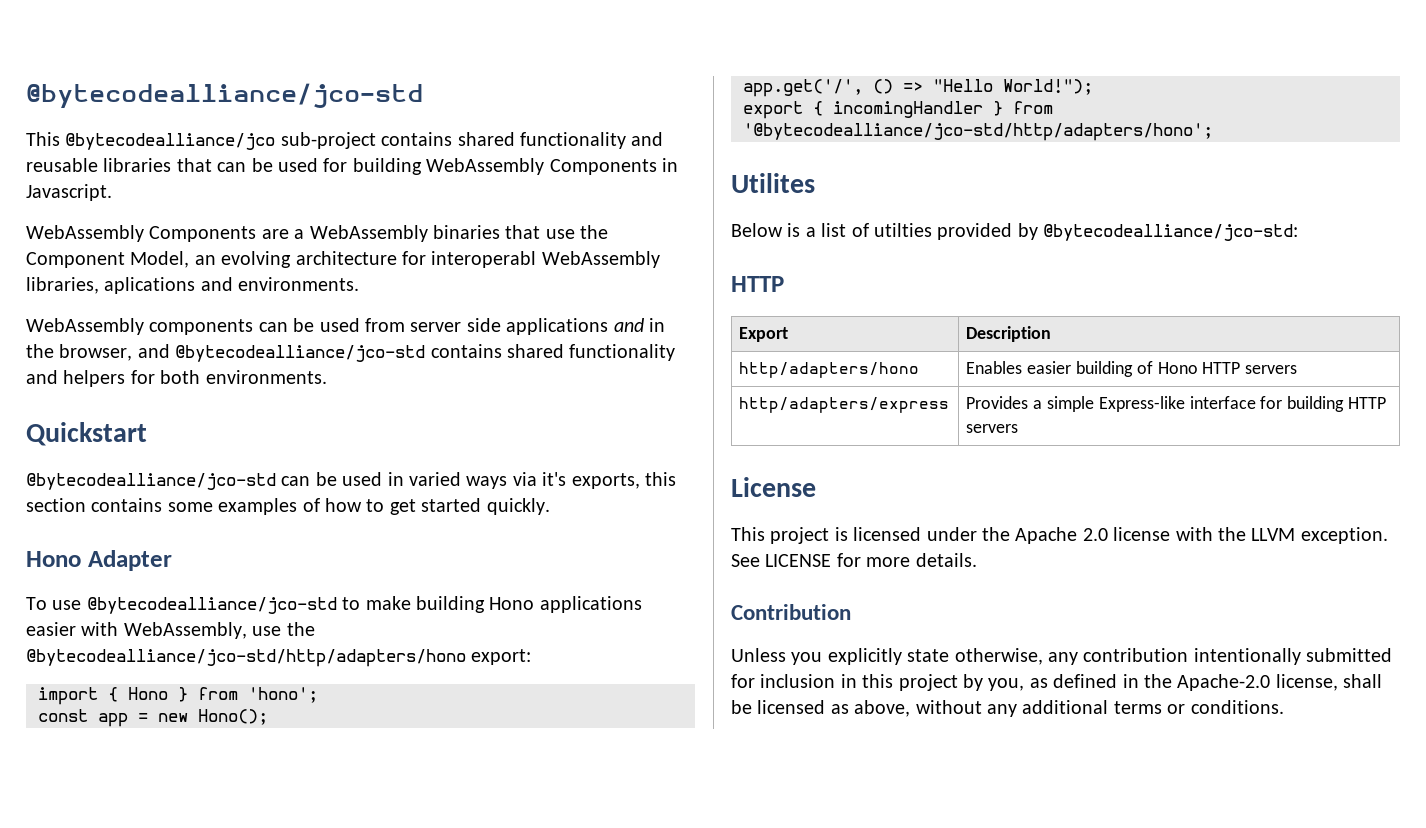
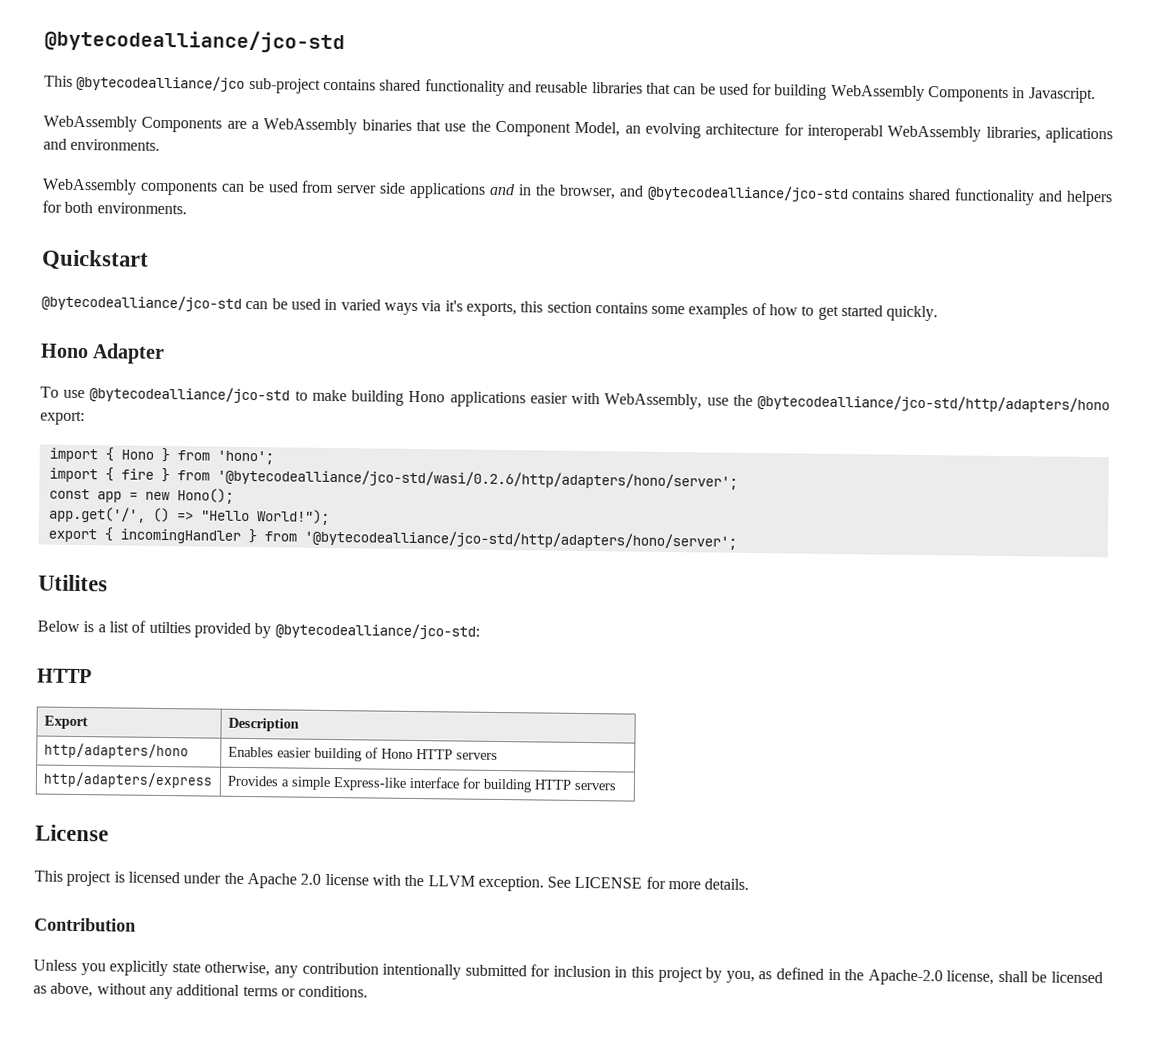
(318, 695) none -> [48,467,738,490] // import { fire } from '@bytecodealliance/jco-std/wasi/0.2.6/http/adapters/hono/server';
[743,123,1213,141] '@bytecodealliance/jco-std/http/adapters/hono'; -> [303,529,737,550] '@bytecodealliance/jco-std/http/adapters/hono/server';

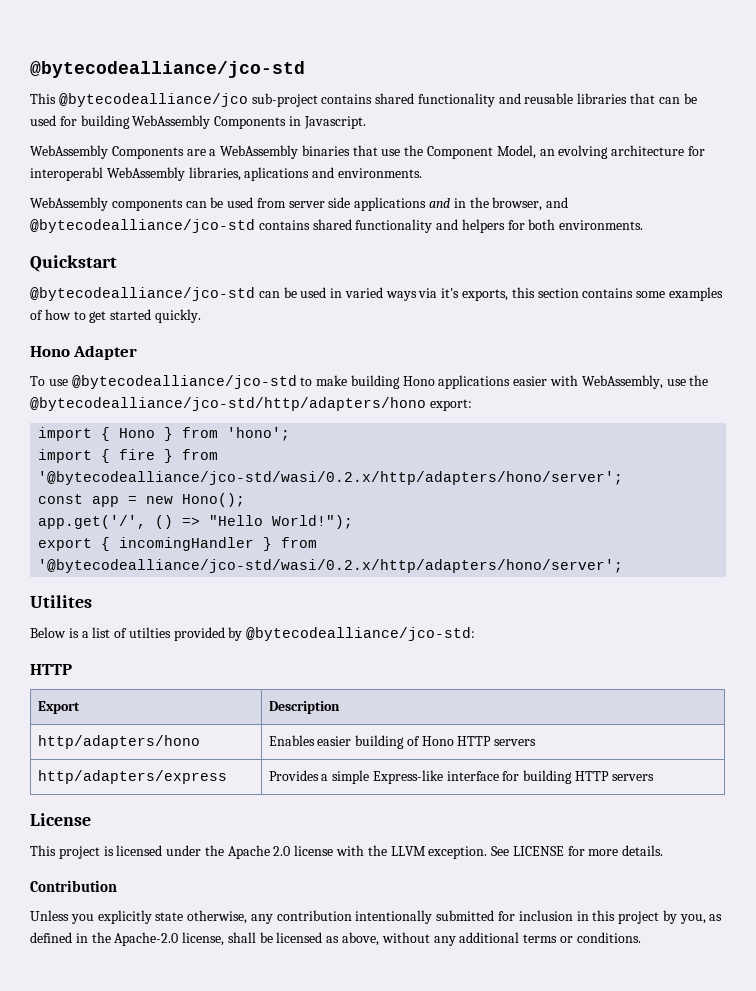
[216,468,738,490] '@bytecodealliance/jco-std/wasi/0.2.6/http/adapters/hono/server'; -> [38,471,624,485] '@bytecodealliance/jco-std/wasi/0.2.x/http/adapters/hono/server';
[303,529,737,550] '@bytecodealliance/jco-std/http/adapters/hono/server'; -> [38,559,624,573] '@bytecodealliance/jco-std/wasi/0.2.x/http/adapters/hono/server';

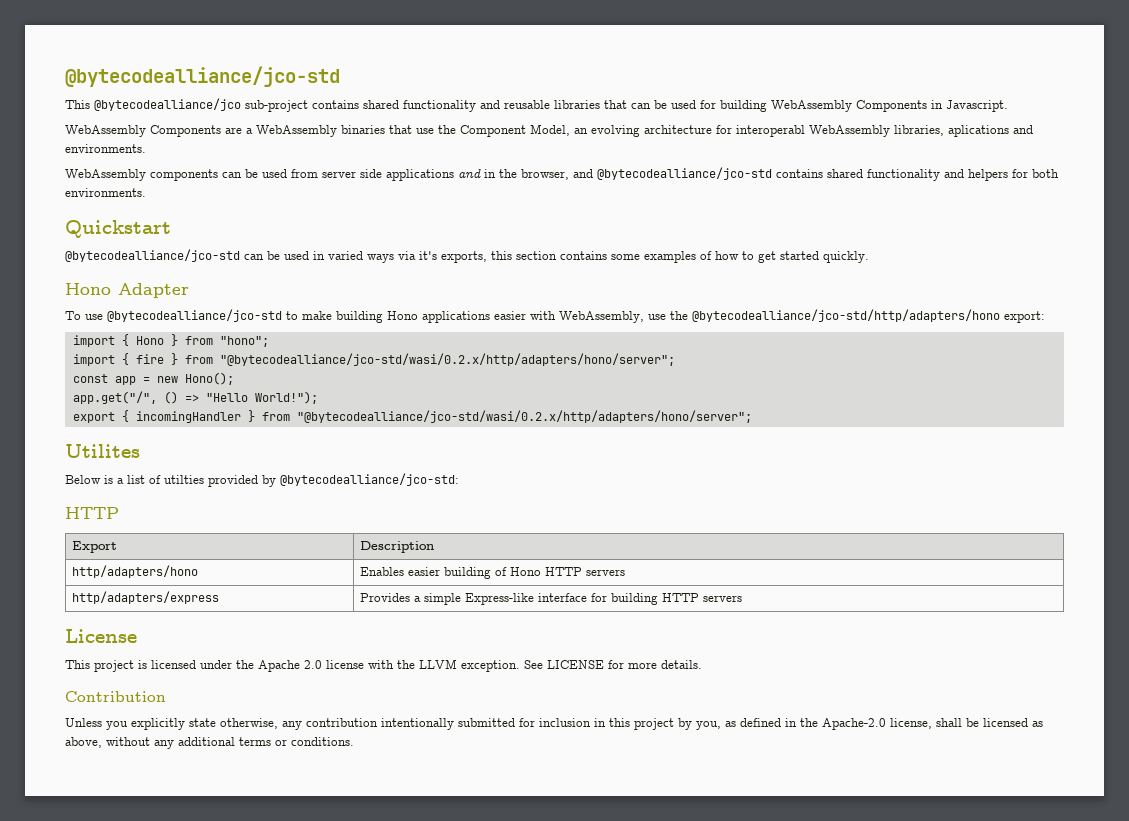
[227,427,291,441] 'hono'; -> [219,336,269,347] "hono";
[38,471,624,485] '@bytecodealliance/jco-std/wasi/0.2.x/http/adapters/hono/server'; -> [219,353,675,366] "@bytecodealliance/jco-std/wasi/0.2.x/http/adapters/hono/server";
[38,515,147,529] app.get('/', -> [72,391,157,404] app.get("/",
[38,559,624,573] '@bytecodealliance/jco-std/wasi/0.2.x/http/adapters/hono/server'; -> [296,410,752,423] "@bytecodealliance/jco-std/wasi/0.2.x/http/adapters/hono/server";

